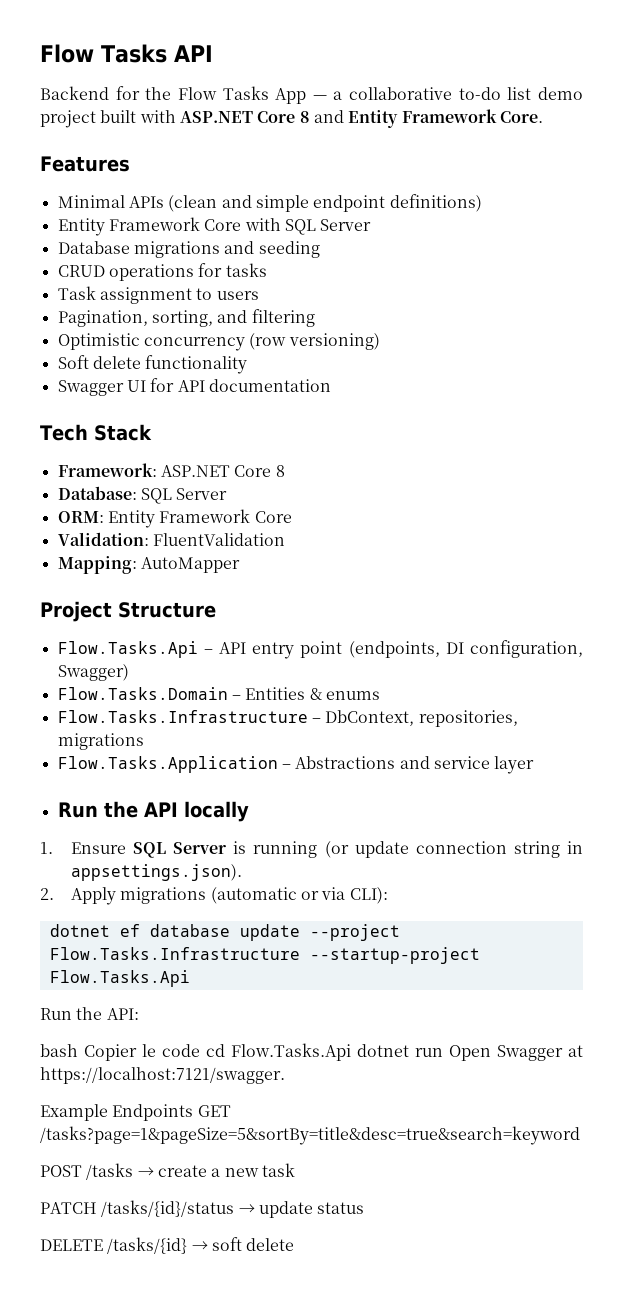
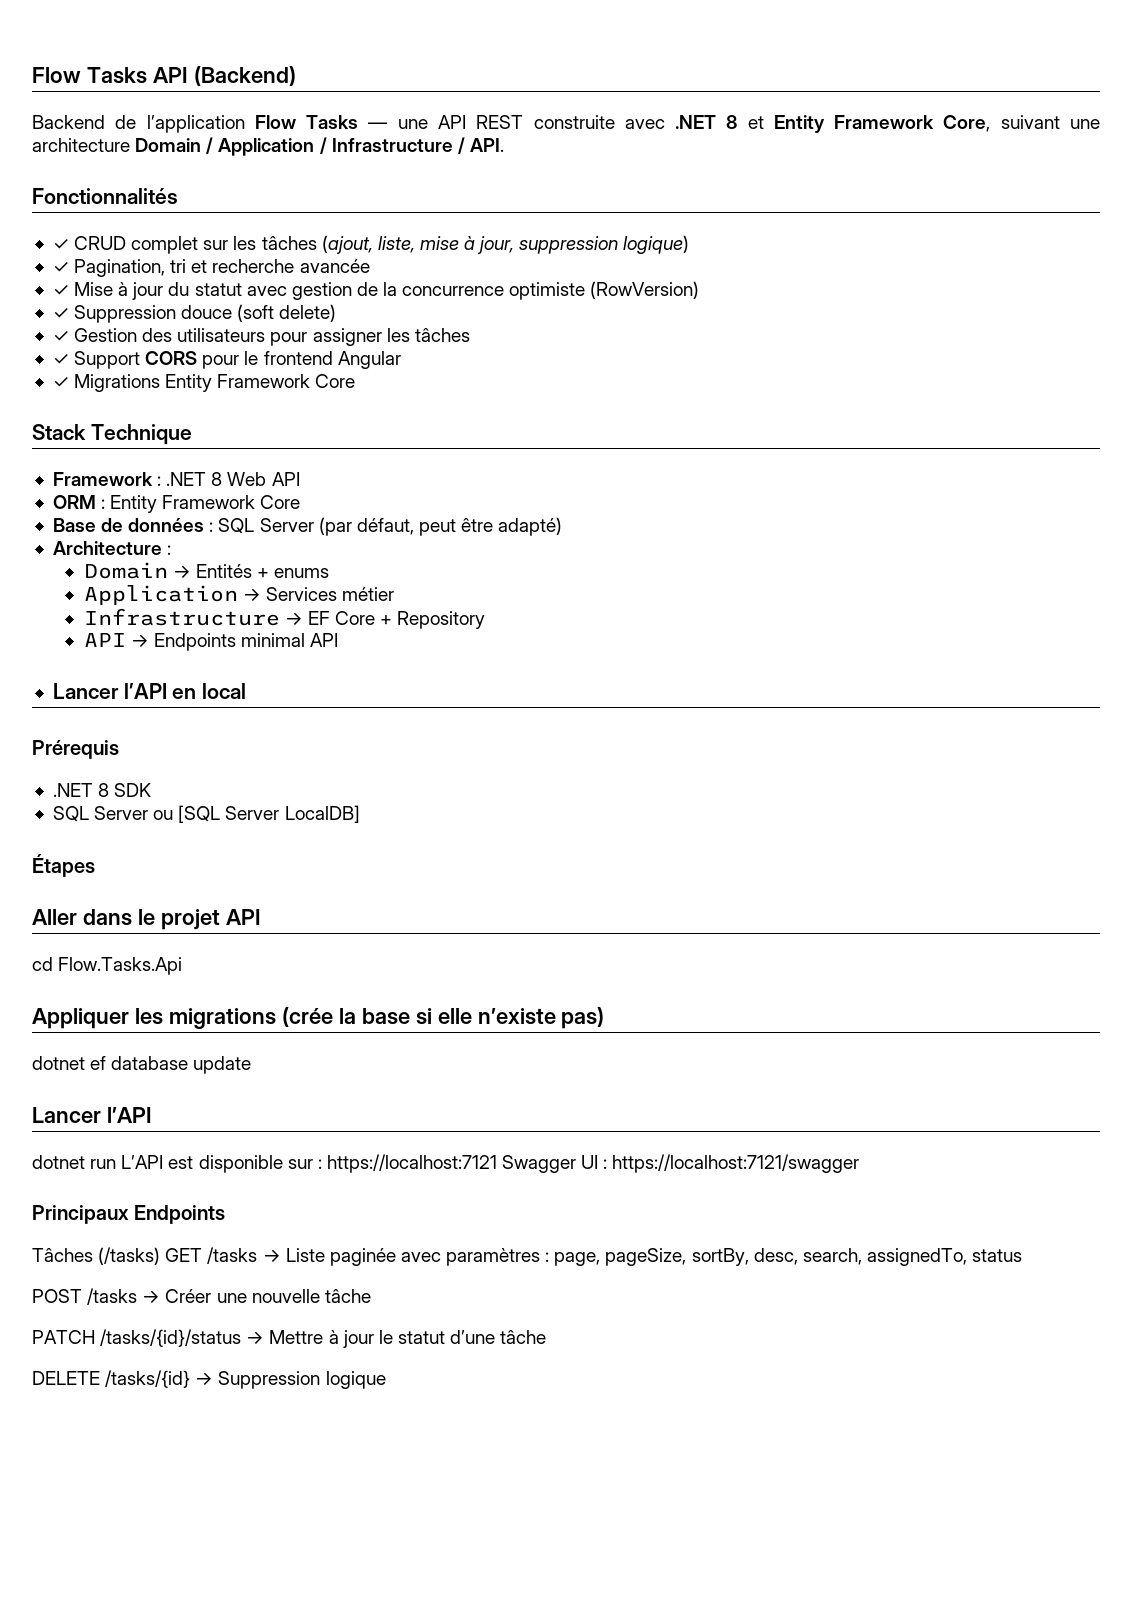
(213, 53) none -> [193,66,296,86] (Backend)
[115,86,583,104] [40,109,543,128] [40,156,130,172] [57,194,482,212] [57,217,372,236] [57,241,320,258] [57,263,267,281] [57,286,259,304] [57,309,315,327] [57,333,380,351] [57,355,248,374] [57,378,331,396] [40,424,152,441] [57,463,285,477] [57,486,228,504] [57,509,292,528] [57,532,285,546] [57,556,240,574] [40,601,216,622] [57,640,583,659] [57,664,129,681] [57,687,380,700] [57,710,518,727] [57,733,144,750] [57,756,535,774] [57,801,249,822] [40,841,584,858] [71,864,243,881] [40,887,388,905] [49,924,400,941] [49,947,480,964] [49,970,190,987] [40,1007,139,1020] [40,1043,583,1061] [40,1067,285,1084] [40,1104,231,1121] [40,1126,580,1145] for the Flow Tasks App — a collaborative to-do list demo project built with ASP.NET Core 8 and Entity Framework Core. // Features // Minimal APIs (clean and simple endpoint definitions) // Entity Framework Core with SQL Server // Database migrations and seeding // CRUD operations for tasks // Task assignment to users // Pagination, sorting, and filtering // Optimistic concurrency (row versioning) // Soft delete functionality // Swagger UI for API documentation // Tech Stack // Framework: ASP.NET Core 8 // Database: SQL Server // ORM: Entity Framework Core // Validation: FluentValidation // Mapping: AutoMapper // Project Structure // Flow.Tasks.Api – API entry point (endpoints, DI configuration, Swagger) // Flow.Tasks.Domain – Entities & enums // Flow.Tasks.Infrastructure – DbContext, repositories, migrations // Flow.Tasks.Application – Abstractions and service layer // Run the API locally // 1. Ensure SQL Server is running (or update connection string in appsettings.json). // 2. Apply migrations (automatic or via CLI): // dotnet ef database update --project Flow.Tasks.Infrastructure --startup-project Flow.Tasks.Api // Run the API: // bash Copier le code cd Flow.Tasks.Api dotnet run Open Swagger at https://localhost:7121/swagger. // Example Endpoints GET /tasks?page=1&pageSize=5&sortBy=title&desc=true&search=keyword -> [115,115,1101,133] [32,137,504,156] [32,188,178,204] [52,235,690,254] [52,259,370,277] [52,281,700,300] [52,304,337,323] [52,328,470,346] [52,351,401,369] [52,374,356,392] [32,424,192,445] [52,472,300,486] [52,495,301,513] [52,517,563,536] [52,541,172,555] [83,562,330,579] [83,585,394,605] [83,608,486,629] [83,633,339,651] [52,683,246,699] [32,740,119,759] [52,783,152,797] [52,805,360,823] [32,854,95,877] [32,909,261,930] [32,957,183,975] [32,1007,605,1029] [32,1056,252,1074] [32,1107,152,1123] [32,1154,860,1173] [32,1205,226,1224] [32,1247,1023,1266] de l’application Flow Tasks — une API REST construite avec .NET 8 et Entity Framework Core, suivant une architecture Domain / Application / Infrastructure / API. // Fonctionnalités // ✓ CRUD complet sur les tâches (ajout, liste, mise à jour, suppression logique) // ✓ Pagination, tri et recherche avancée // ✓ Mise à jour du statut avec gestion de la concurrence optimiste (RowVersion) // ✓ Suppression douce (soft delete) // ✓ Gestion des utilisateurs pour assigner les tâches // ✓ Support CORS pour le frontend Angular // ✓ Migrations Entity Framework Core // Stack Technique // Framework : .NET 8 Web API // ORM : Entity Framework Core // Base de données : SQL Server (par défaut, peut être adapté) // Architecture : // Domain → Entités + enums // Application → Services métier // Infrastructure → EF Core + Repository // API → Endpoints minimal API // Lancer l’API en local // Prérequis // .NET 8 SDK // SQL Server ou [SQL Server LocalDB] // Étapes // Aller dans le projet API // cd Flow.Tasks.Api // Appliquer les migrations (crée la base si elle n’existe pas) // dotnet ef database update // Lancer l’API // dotnet run L’API est disponible sur : https://localhost:7121 Swagger UI : https://localhost:7121/swagger // Principaux Endpoints // Tâches (/tasks) GET /tasks → Liste paginée avec paramètres : page, pageSize, sortBy, desc, search, assignedTo, status
[157,1163,295,1177] create a new task -> [165,1289,371,1303] Créer une nouvelle tâche
[258,1201,365,1218] update status -> [269,1330,547,1348] Mettre à jour le statut d’une tâche
[211,1237,295,1251] soft delete -> [218,1371,386,1389] Suppression logique

